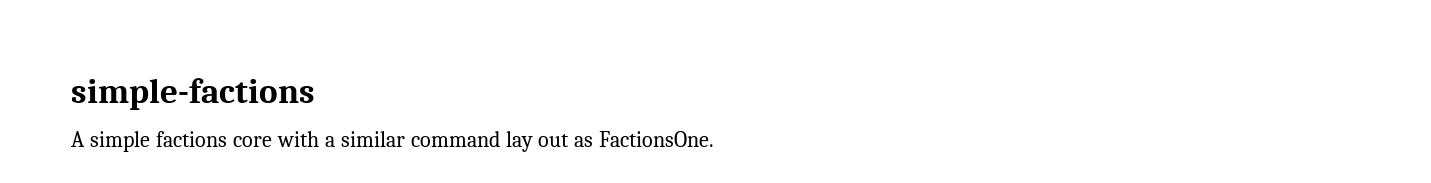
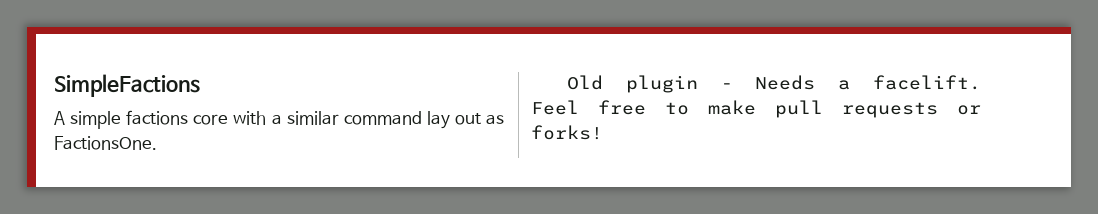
[71,78,315,110] simple-factions -> [54,74,200,97] SimpleFactions
(715, 139) none -> [566,75,981,93] [531,100,981,118] [531,125,603,140] // Old plugin - Needs a facelift. Feel free to make pull requests or forks!

